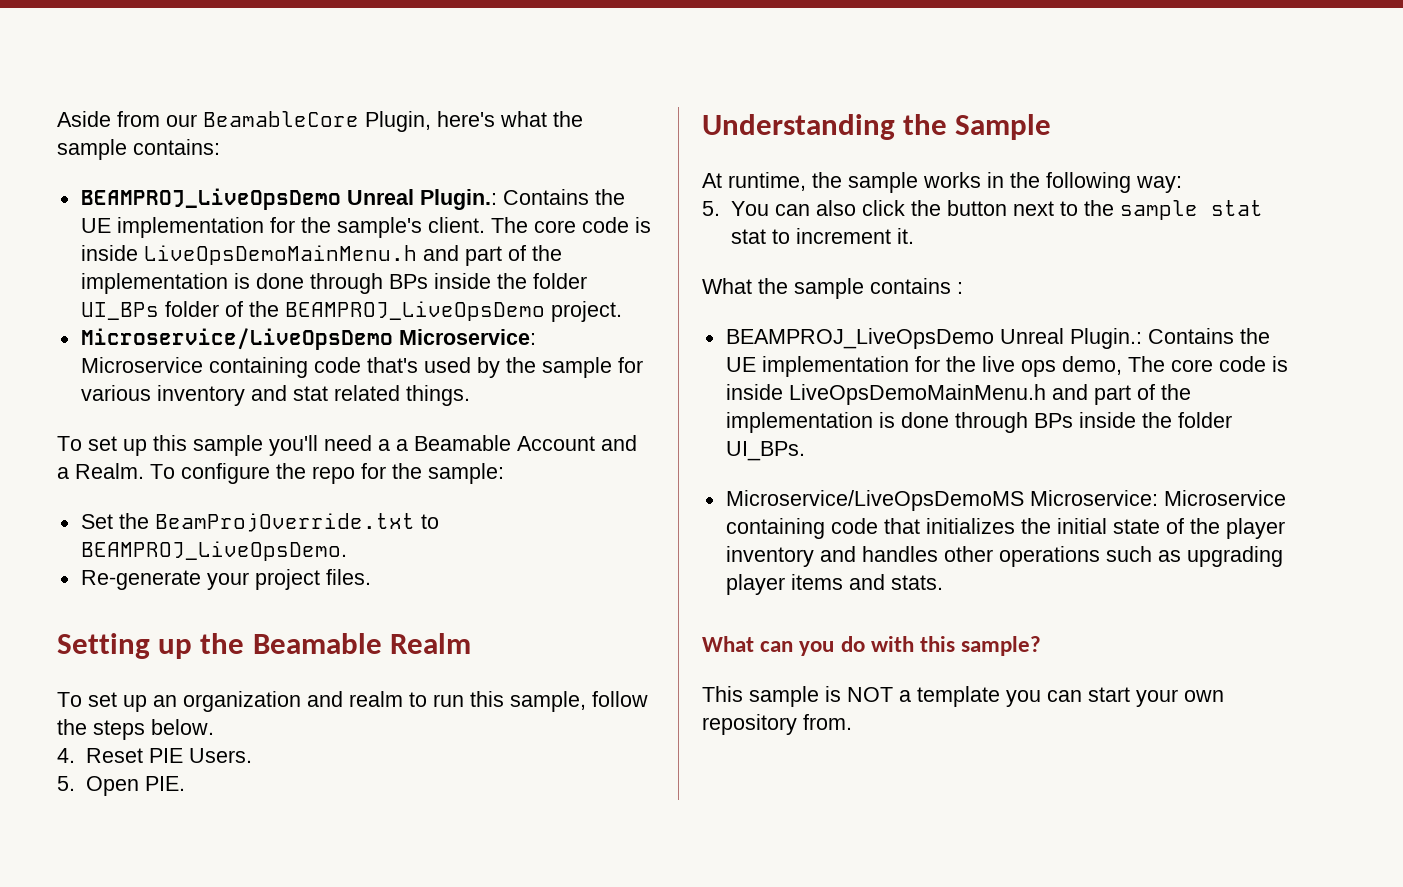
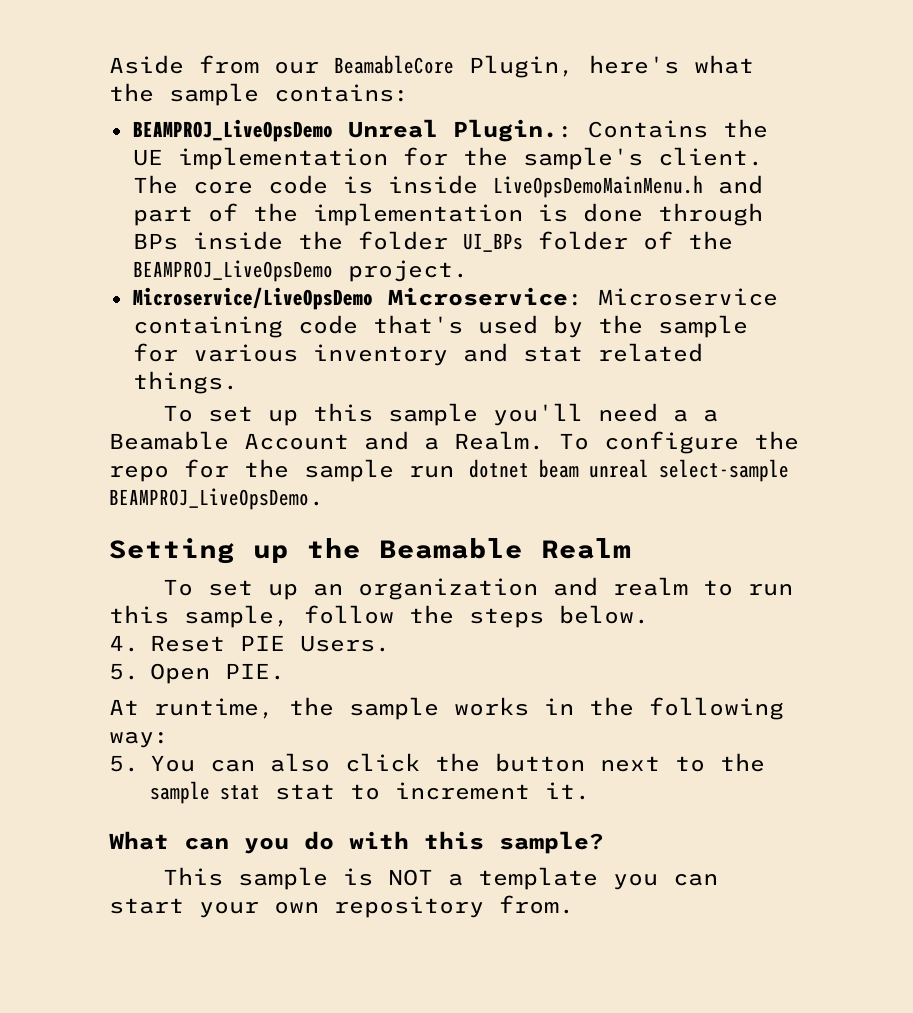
[428,463,504,484] [80,513,439,532] [80,541,347,561] [80,569,371,590] sample: // Set the BeamProjOverride.txt to BEAMPROJ_LiveOpsDemo. // Re-generate your project files. -> [304,459,789,482] [109,488,324,510] sample run dotnet beam unreal select-sample BEAMPROJ_LiveOpsDemo.
[702,114,1052,140] // Understanding the Sample -> (285, 671) none
[702,278,963,299] [725,328,1270,349] [725,356,1288,377] [725,384,1191,405] [725,412,1232,433] [725,441,805,461] [725,490,1286,511] [725,518,1285,539] [725,546,1283,567] [725,574,943,595] // What the sample contains : // BEAMPROJ_LiveOpsDemo Unreal Plugin.: Contains the UE implementation for the live ops demo, The core code is inside LiveOpsDemoMainMenu.h and part of the implementation is done through BPs inside the folder UI_BPs. // Microservice/LiveOpsDemoMS Microservice: Microservice containing code that initializes the initial state of the player inventory and handles other operations such as upgrading player items and stats. -> (590, 791) none

